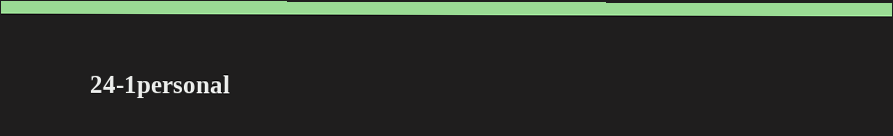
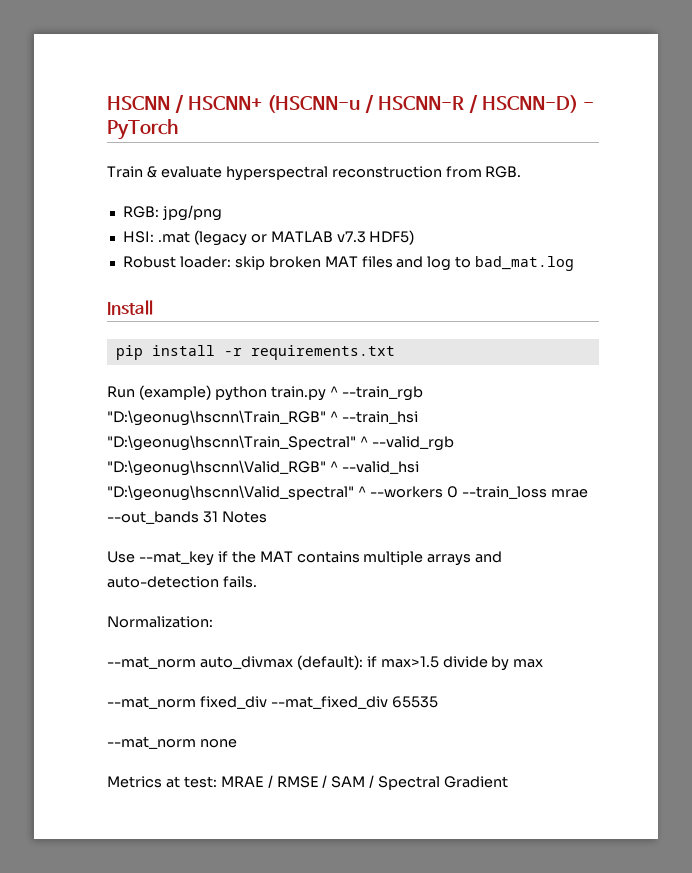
[89,74,230,99] 24-1personal -> [107,94,594,113] [107,119,178,140] [107,166,522,181] [122,205,222,221] [122,230,415,246] [122,256,575,271] [107,300,153,315] [115,345,395,360] [107,385,423,401] [107,410,418,426] [107,435,454,451] [107,460,419,476] [107,485,588,501] [107,511,267,524] [107,551,503,566] [107,576,257,588] [107,616,213,628] [107,655,544,671] [107,696,438,709] [107,736,237,749] [107,775,509,790] HSCNN / HSCNN+ (HSCNN-u / HSCNN-R / HSCNN-D) - PyTorch // Train & evaluate hyperspectral reconstruction from RGB. // RGB: jpg/png // HSI: .mat (legacy or MATLAB v7.3 HDF5) // Robust loader: skip broken MAT files and log to bad_mat.log // Install // pip install -r requirements.txt // Run (example) python train.py ^ --train_rgb "D:\geonug\hscnn\Train_RGB" ^ --train_hsi "D:\geonug\hscnn\Train_Spectral" ^ --valid_rgb "D:\geonug\hscnn\Valid_RGB" ^ --valid_hsi "D:\geonug\hscnn\Valid_spectral" ^ --workers 0 --train_loss mrae --out_bands 31 Notes // Use --mat_key if the MAT contains multiple arrays and auto-detection fails. // Normalization: // --mat_norm auto_divmax (default): if max>1.5 divide by max // --mat_norm fixed_div --mat_fixed_div 65535 // --mat_norm none // Metrics at test: MRAE / RMSE / SAM / Spectral Gradient

